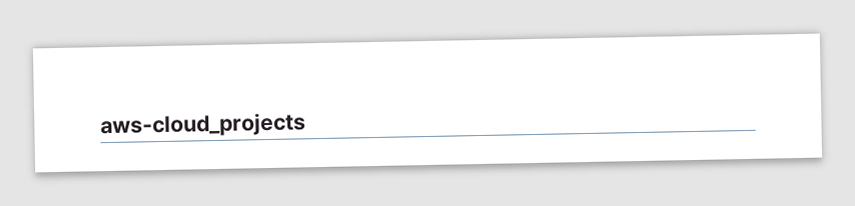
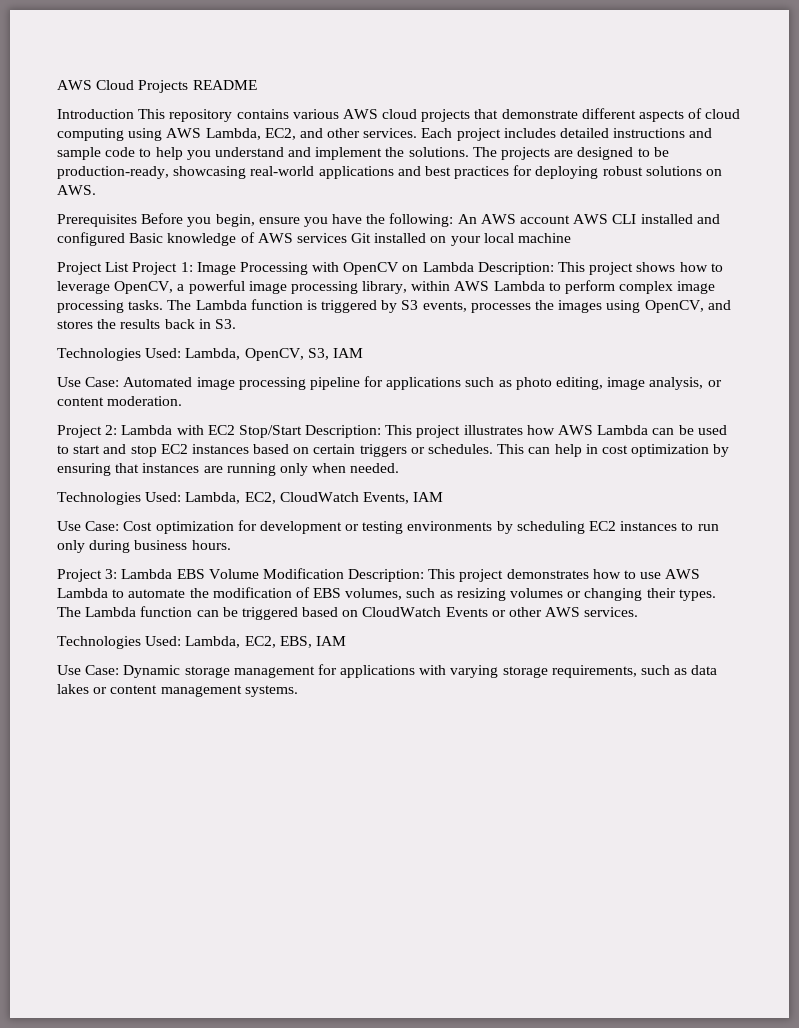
[100,112,306,139] aws-cloud_projects -> [57,80,257,93] [57,108,741,122] [57,128,713,141] [57,147,669,160] [57,165,723,179] [57,185,96,195] [57,213,720,227] [57,232,572,246] [57,262,723,275] [57,280,716,294] [57,299,731,313] [57,319,236,329] [57,348,363,361] [57,376,722,390] [57,396,183,406] [57,425,727,438] [57,444,730,457] [57,463,400,476] [57,492,444,505] [57,520,719,534] [57,540,231,553] [57,568,701,582] [57,587,716,601] [57,606,639,620] [57,636,346,649] [57,664,718,678] [57,684,298,697] AWS Cloud Projects README // Introduction This repository contains various AWS cloud projects that demonstrate different aspects of cloud computing using AWS Lambda, EC2, and other services. Each project includes detailed instructions and sample code to help you understand and implement the solutions. The projects are designed to be production-ready, showcasing real-world applications and best practices for deploying robust solutions on AWS. // Prerequisites Before you begin, ensure you have the following: An AWS account AWS CLI installed and configured Basic knowledge of AWS services Git installed on your local machine // Project List Project 1: Image Processing with OpenCV on Lambda Description: This project shows how to leverage OpenCV, a powerful image processing library, within AWS Lambda to perform complex image processing tasks. The Lambda function is triggered by S3 events, processes the images using OpenCV, and stores the results back in S3. // Technologies Used: Lambda, OpenCV, S3, IAM // Use Case: Automated image processing pipeline for applications such as photo editing, image analysis, or content moderation. // Project 2: Lambda with EC2 Stop/Start Description: This project illustrates how AWS Lambda can be used to start and stop EC2 instances based on certain triggers or schedules. This can help in cost optimization by ensuring that instances are running only when needed. // Technologies Used: Lambda, EC2, CloudWatch Events, IAM // Use Case: Cost optimization for development or testing environments by scheduling EC2 instances to run only during business hours. // Project 3: Lambda EBS Volume Modification Description: This project demonstrates how to use AWS Lambda to automate the modification of EBS volumes, such as resizing volumes or changing their types. The Lambda function can be triggered based on CloudWatch Events or other AWS services. // Technologies Used: Lambda, EC2, EBS, IAM // Use Case: Dynamic storage management for applications with varying storage requirements, such as data lakes or content management systems.

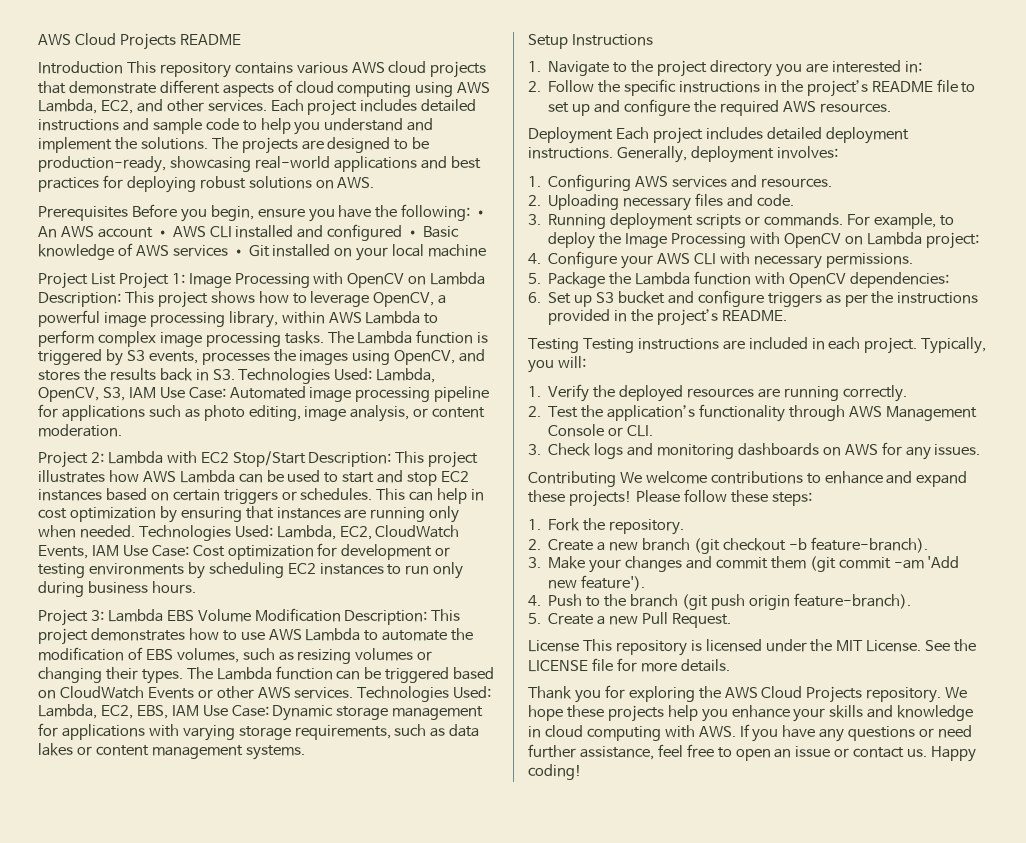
(454, 220) none -> [474,210,488,217] •
(571, 219) none -> [155,230,169,237] •
(125, 239) none -> [406,230,420,237] •
(347, 238) none -> [231,249,245,256] •
(236, 324) // -> (235, 374) none
(363, 353) // -> (156, 392) none
(400, 468) // -> (135, 531) none
(444, 497) // -> (119, 550) none
(639, 612) // -> (354, 693) none
(346, 641) // -> (199, 710) none
(298, 691) none -> [528,34,653,49] [528,60,922,77] [528,79,976,97] [548,99,891,116] [528,127,909,144] [528,146,838,163] [528,174,832,191] [528,193,794,211] [528,213,954,230] [548,232,979,249] [528,251,913,269] [528,271,949,288] [528,290,979,307] [548,309,787,326] [528,337,987,354] [528,356,586,373] [528,384,907,402] [528,404,977,422] [548,424,654,437] [528,442,981,460] [528,471,968,487] [528,489,812,507] [528,518,685,535] [528,537,928,554] [528,556,960,573] [548,575,646,591] [528,593,911,610] [528,612,731,628] [528,639,977,656] [528,658,730,672] [528,685,968,703] [528,705,974,722] [528,724,973,742] [528,744,977,762] [528,764,582,780] // Setup Instructions // 1. Navigate to the project directory you are interested in: // 2. Follow the specific instructions in the project’s README file to set up and configure the required AWS resources. // Deployment Each project includes detailed deployment instructions. Generally, deployment involves: // 1. Configuring AWS services and resources. // 2. Uploading necessary files and code. // 3. Running deployment scripts or commands. For example, to deploy the Image Processing with OpenCV on Lambda project: // 4. Configure your AWS CLI with necessary permissions. // 5. Package the Lambda function with OpenCV dependencies: // 6. Set up S3 bucket and configure triggers as per the instructions provided in the project’s README. // Testing Testing instructions are included in each project. Typically, you will: // 1. Verify the deployed resources are running correctly. // 2. Test the application’s functionality through AWS Management Console or CLI. // 3. Check logs and monitoring dashboards on AWS for any issues. // Contributing We welcome contributions to enhance and expand these projects! Please follow these steps: // 1. Fork the repository. // 2. Create a new branch (git checkout -b feature-branch). // 3. Make your changes and commit them (git commit -am 'Add new feature'). // 4. Push to the branch (git push origin feature-branch). // 5. Create a new Pull Request. // License This repository is licensed under the MIT License. See the LICENSE file for more details. // Thank you for exploring the AWS Cloud Projects repository. We hope these projects help you enhance your skills and knowledge in cloud computing with AWS. If you have any questions or need further assistance, feel free to open an issue or contact us. Happy coding!

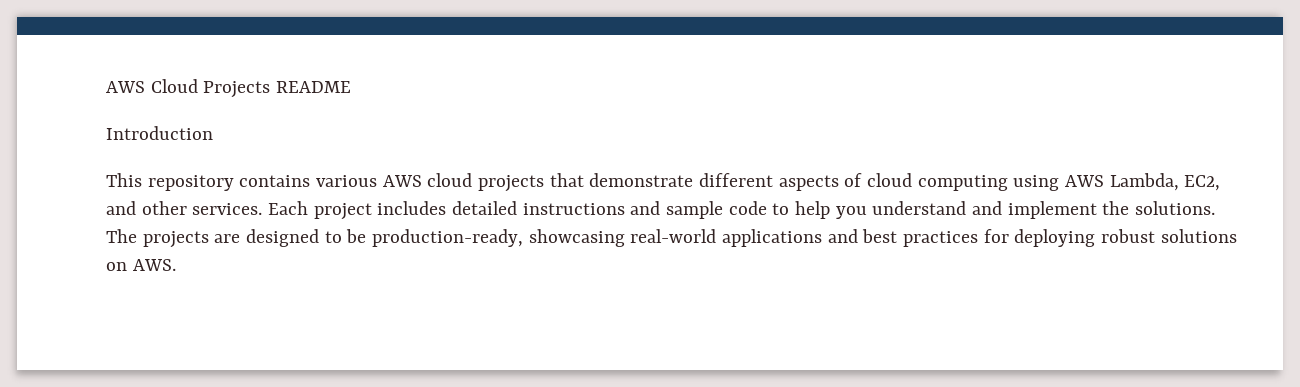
(123, 67) none -> (213, 133) //
[38,204,488,222] [38,224,460,241] [38,243,487,261] [38,272,486,289] [38,291,447,308] [38,310,439,328] [38,330,489,347] [38,349,486,366] [38,368,436,384] [38,386,490,402] [38,404,486,422] [38,424,122,437] [38,451,479,468] [38,470,470,486] [38,488,485,504] [38,506,460,523] [38,525,460,541] [38,543,451,560] [38,562,464,579] [38,581,196,597] [38,608,461,626] [38,628,474,645] [38,647,433,664] [38,666,495,684] [38,686,492,702] [38,704,484,721] [38,723,480,741] [38,743,305,760] [528,34,653,49] [528,60,922,77] [528,79,976,97] [548,99,891,116] [528,127,909,144] [528,146,838,163] [528,174,832,191] [528,193,794,211] [528,213,954,230] [548,232,979,249] [528,251,913,269] [528,271,949,288] [528,290,979,307] [548,309,787,326] [528,337,987,354] [528,356,586,373] [528,384,907,402] [528,404,977,422] [548,424,654,437] [528,442,981,460] [528,471,968,487] [528,489,812,507] [528,518,685,535] [528,537,928,554] [528,556,960,573] [548,575,646,591] [528,593,911,610] [528,612,731,628] [528,639,977,656] [528,658,730,672] [528,685,968,703] [528,705,974,722] [528,724,973,742] [528,744,977,762] [528,764,582,780] // Prerequisites Before you begin, ensure you have the following: • An AWS account • AWS CLI installed and configured • Basic knowledge of AWS services • Git installed on your local machine // Project List Project 1: Image Processing with OpenCV on Lambda Description: This project shows how to leverage OpenCV, a powerful image processing library, within AWS Lambda to perform complex image processing tasks. The Lambda function is triggered by S3 events, processes the images using OpenCV, and stores the results back in S3. Technologies Used: Lambda, OpenCV, S3, IAM Use Case: Automated image processing pipeline for applications such as photo editing, image analysis, or content moderation. // Project 2: Lambda with EC2 Stop/Start Description: This project illustrates how AWS Lambda can be used to start and stop EC2 instances based on certain triggers or schedules. This can help in cost optimization by ensuring that instances are running only when needed. Technologies Used: Lambda, EC2, CloudWatch Events, IAM Use Case: Cost optimization for development or testing environments by scheduling EC2 instances to run only during business hours. // Project 3: Lambda EBS Volume Modification Description: This project demonstrates how to use AWS Lambda to automate the modification of EBS volumes, such as resizing volumes or changing their types. The Lambda function can be triggered based on CloudWatch Events or other AWS services. Technologies Used: Lambda, EC2, EBS, IAM Use Case: Dynamic storage management for applications with varying storage requirements, such as data lakes or content management systems. // Setup Instructions // 1. Navigate to the project directory you are interested in: // 2. Follow the specific instructions in the project’s README file to set up and configure the required AWS resources. // Deployment Each project includes detailed deployment instructions. Generally, deployment involves: // 1. Configuring AWS services and resources. // 2. Uploading necessary files and code. // 3. Running deployment scripts or commands. For example, to deploy the Image Processing with OpenCV on Lambda project: // 4. Configure your AWS CLI with necessary permissions. // 5. Package the Lambda function with OpenCV dependencies: // 6. Set up S3 bucket and configure triggers as per the instructions provided in the project’s README. // Testing Testing instructions are included in each project. Typically, you will: // 1. Verify the deployed resources are running correctly. // 2. Test the application’s functionality through AWS Management Console or CLI. // 3. Check logs and monitoring dashboards on AWS for any issues. // Contributing We welcome contributions to enhance and expand these projects! Please follow these steps: // 1. Fork the repository. // 2. Create a new branch (git checkout -b feature-branch). // 3. Make your changes and commit them (git commit -am 'Add new feature'). // 4. Push to the branch (git push origin feature-branch). // 5. Create a new Pull Request. // License This repository is licensed under the MIT License. See the LICENSE file for more details. // Thank you for exploring the AWS Cloud Projects repository. We hope these projects help you enhance your skills and knowledge in cloud computing with AWS. If you have any questions or need further assistance, feel free to open an issue or contact us. Happy coding! -> (176, 265) none

